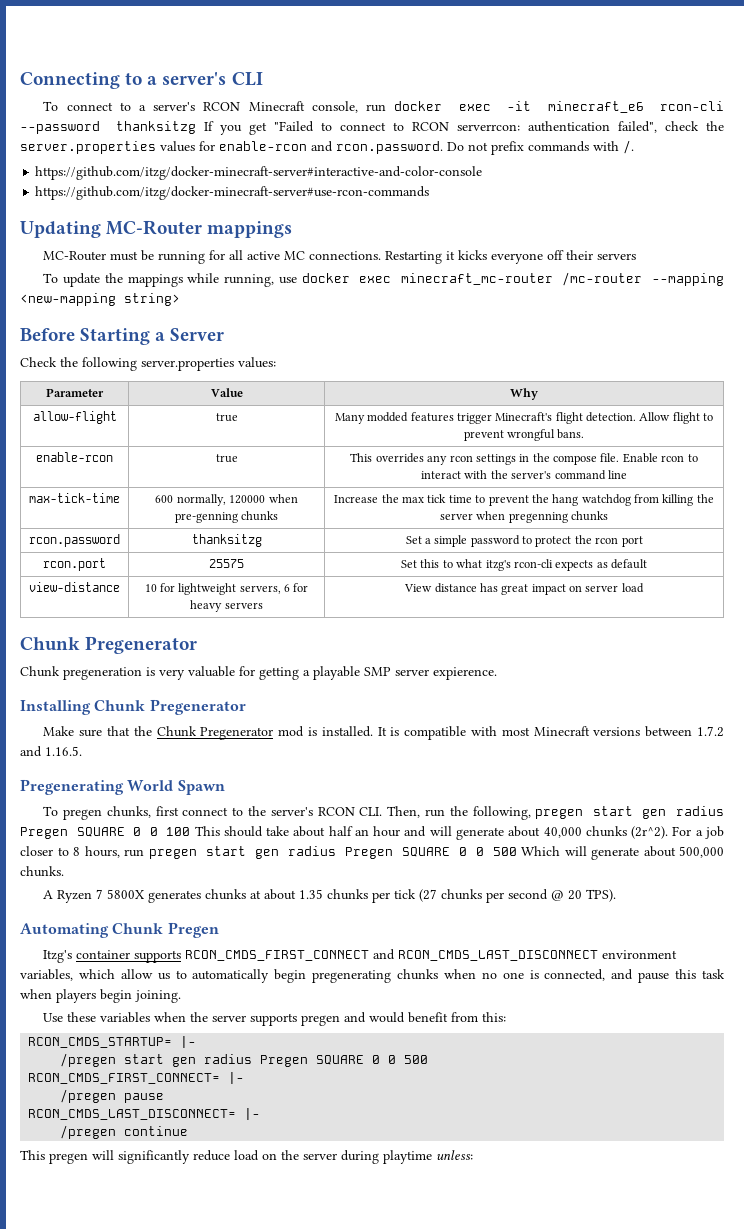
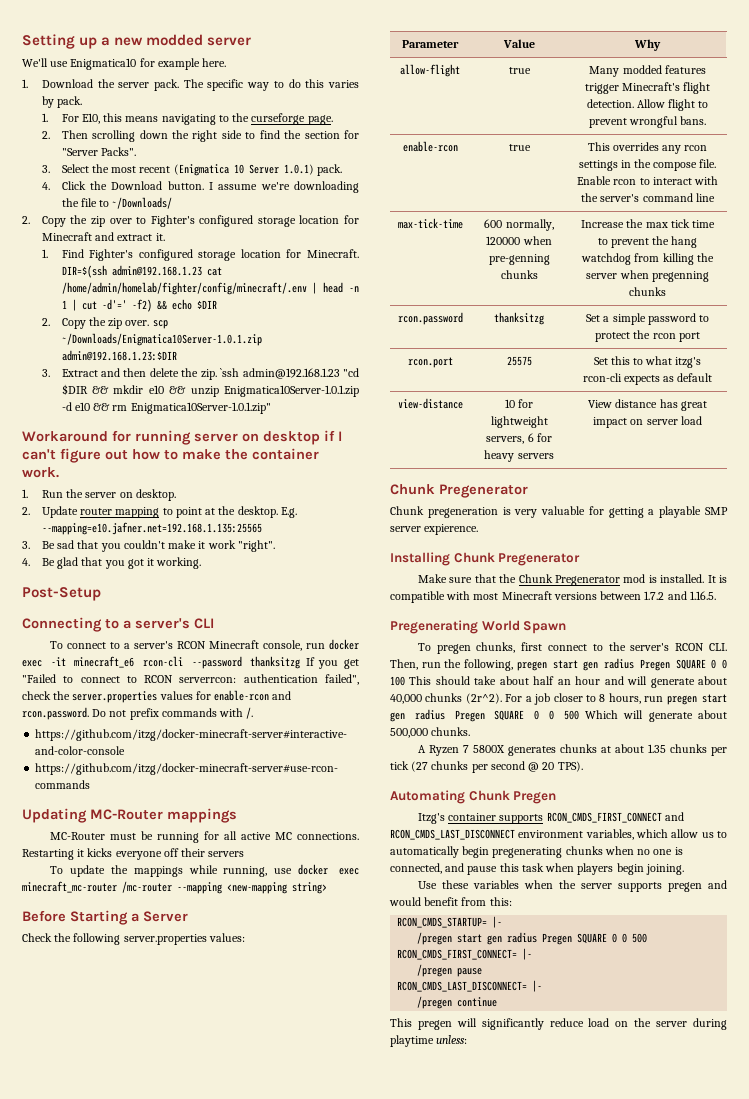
(20, 80) none -> [22,34,252,49] [22,58,227,70] [22,79,359,91] [41,96,83,108] [41,113,333,125] [41,130,359,142] [61,147,136,156] [41,164,342,176] [41,181,359,193] [61,197,173,209] [22,215,359,227] [41,232,165,241] [41,249,359,261] [61,265,222,278] [61,282,360,295] [61,299,217,312] [41,317,168,329] [61,333,262,346] [61,350,177,361] [41,368,359,380] [61,384,359,397] [61,402,271,414] [22,430,342,445] [22,448,319,463] [22,467,59,478] [22,489,176,501] [22,506,297,518] [41,522,262,535] [22,540,275,552] [22,557,202,569] [22,587,101,601] Setting up a new modded server // We'll use Enigmatica10 for example here. // 1. Download the server pack. The specific way to do this varies by pack. // 1. For E10, this means navigating to the curseforge page. // 2. Then scrolling down the right side to find the section for "Server Packs". // 3. Select the most recent (Enigmatica 10 Server 1.0.1) pack. // 4. Click the Download button. I assume we're downloading the file to ~/Downloads/ // 2. Copy the zip over to Fighter's configured storage location for Minecraft and extract it. // 1. Find Fighter's configured storage location for Minecraft. DIR=$(ssh admin@192.168.1.23 cat /home/admin/homelab/fighter/config/minecraft/.env | head -n 1 | cut -d'=' -f2) && echo $DIR // 2. Copy the zip over. scp ~/Downloads/Enigmatica10Server-1.0.1.zip admin@192.168.1.23:$DIR // 3. Extract and then delete the zip. `ssh admin@192.168.1.23 "cd $DIR && mkdir e10 && unzip Enigmatica10Server-1.0.1.zip -d e10 && rm Enigmatica10Server-1.0.1.zip" // Workaround for running server on desktop if I can't figure out how to make the container work. // 1. Run the server on desktop. // 2. Update router mapping to point at the desktop. E.g. --mapping=e10.jafner.net=192.168.1.135:25565 // 3. Be sad that you couldn't make it work "right". // 4. Be glad that you got it working. // Post-Setup //

